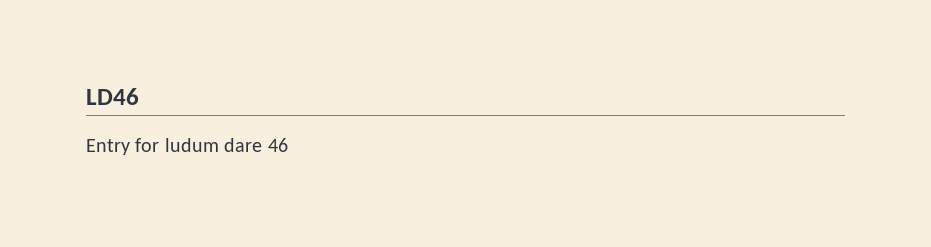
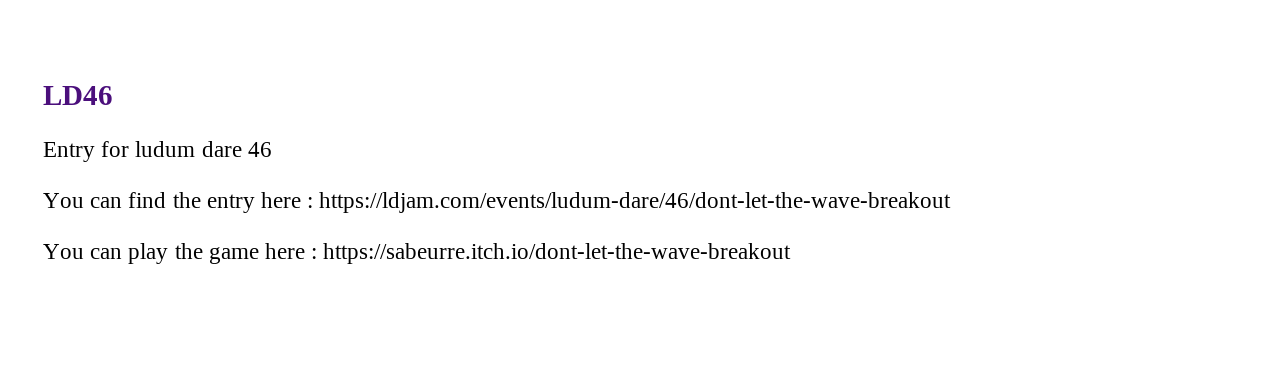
(288, 145) none -> [43,192,952,213] [43,243,792,264] // You can find the entry here : https://ldjam.com/events/ludum-dare/46/dont-let-the-wave-breakout // You can play the game here : https://sabeurre.itch.io/dont-let-the-wave-breakout

